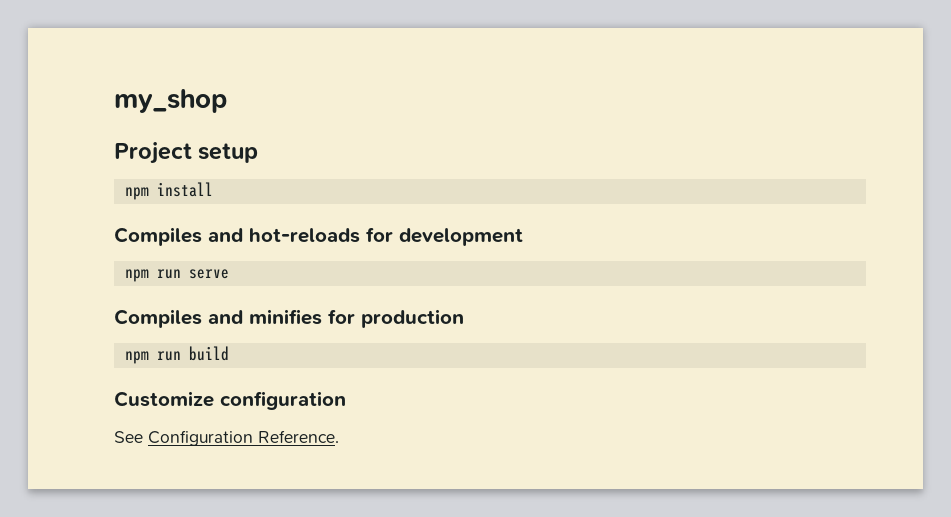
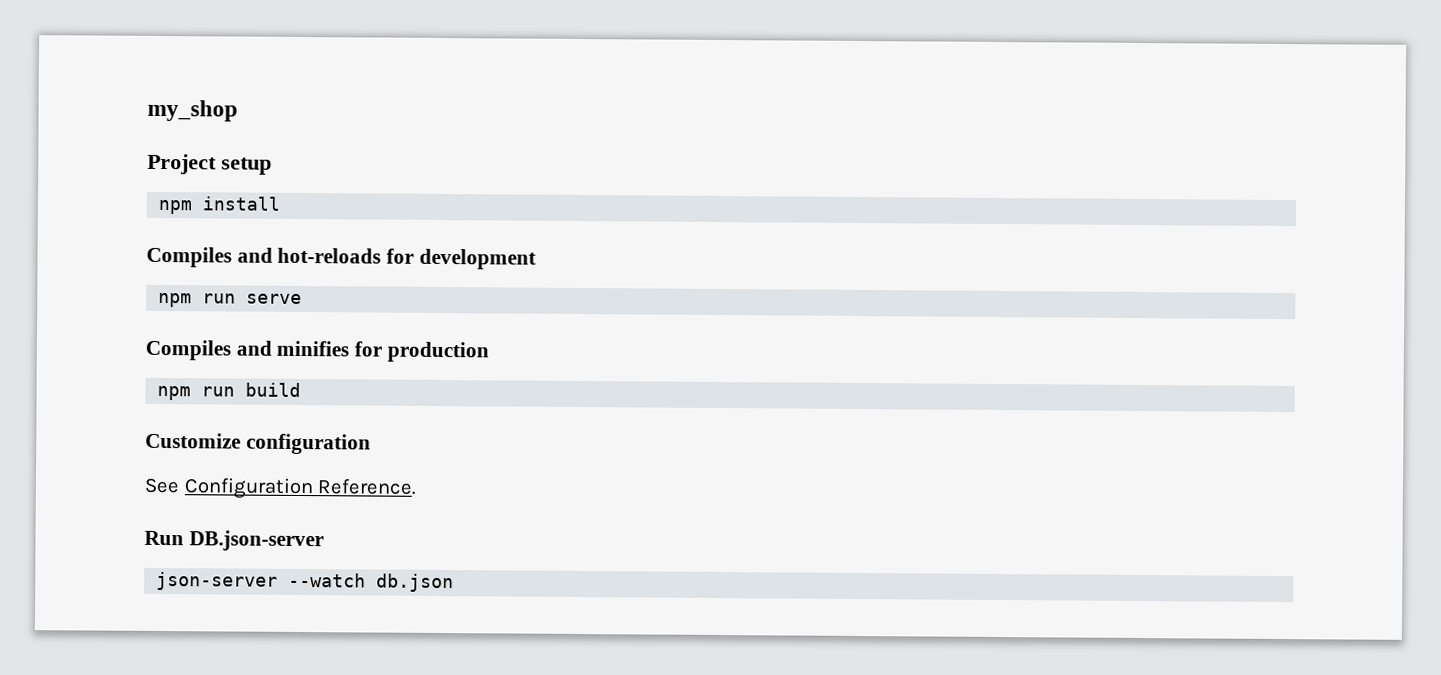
(339, 436) none -> [144,530,324,552] [156,571,455,593] // Run DB.json-server // json-server --watch db.json

